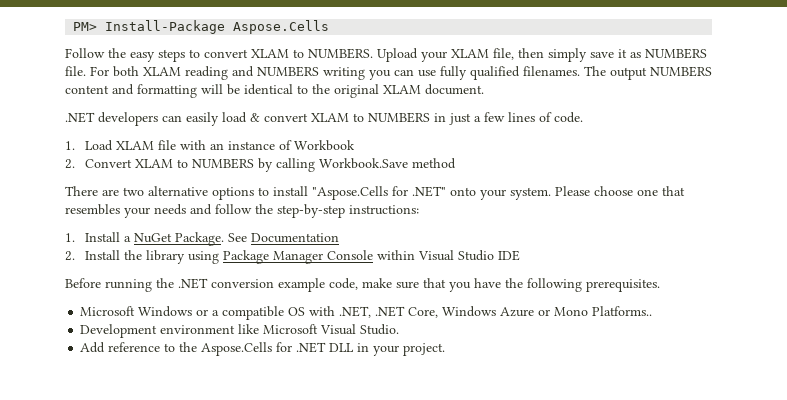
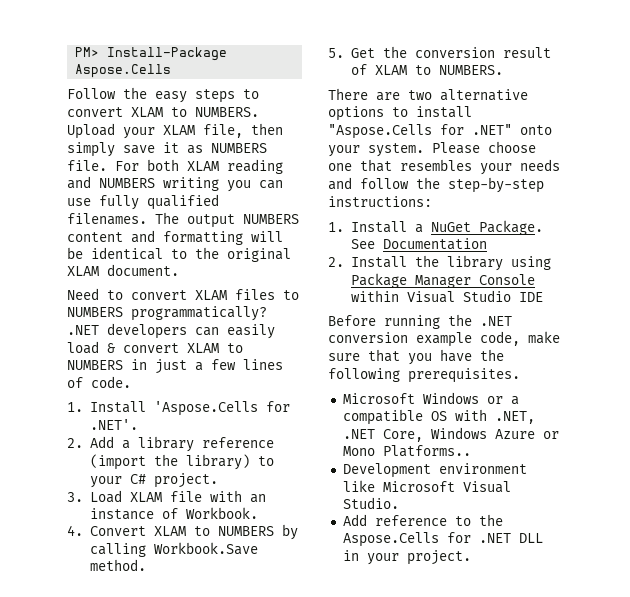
(484, 89) none -> [67,288,299,300] [67,306,267,321] Need to convert XLAM files to NUMBERS programmatically?
(75, 145) none -> [89,401,290,416] [89,419,138,430] [67,436,274,452] [89,454,274,470] [89,473,218,488] [67,492,83,502] Install 'Aspose.Cells for .NET'. // 2. Add a library reference (import the library) to your C# project. // 3.
[294,140,356,151] [65,159,75,169] Workbook // 2. -> [185,507,258,519] [67,525,83,536] Workbook. // 4.
[412,158,457,169] method -> [89,559,146,571] [328,46,551,58] [350,64,503,75] method. // 5. Get the conversion result of XLAM to NUMBERS.

